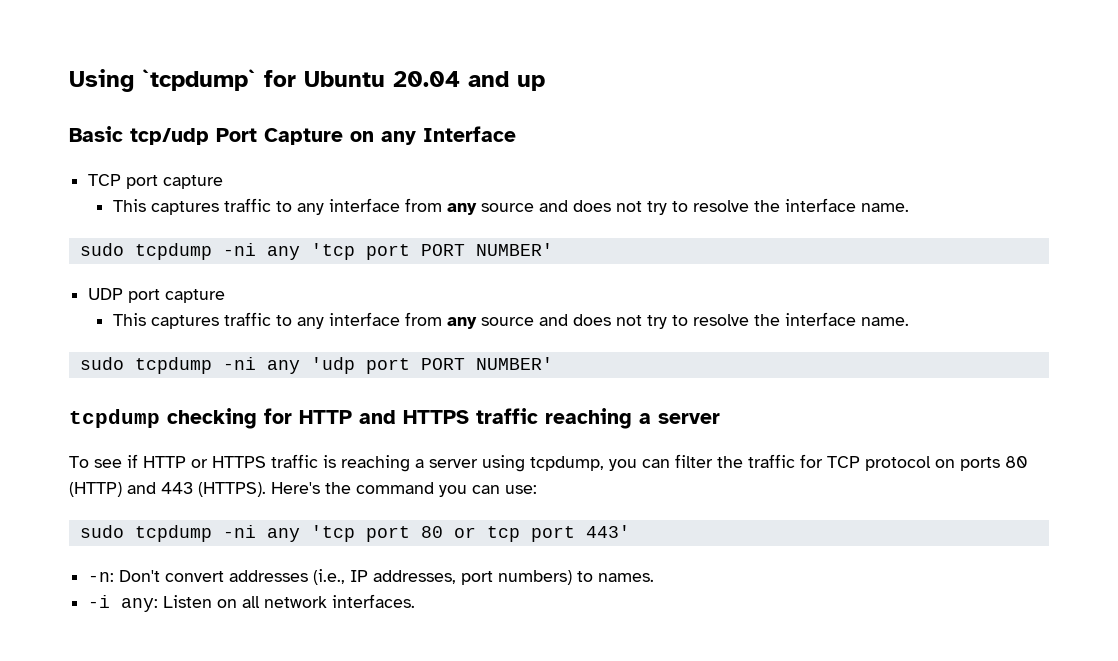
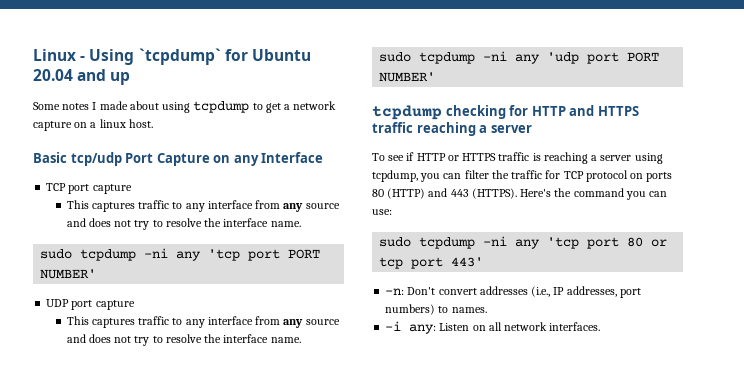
(69, 80) none -> [33,49,86,61] Linux -
(545, 83) none -> [33,101,337,113] [33,119,153,131] // Some notes I made about using tcpdump to get a network capture on a linux host.

